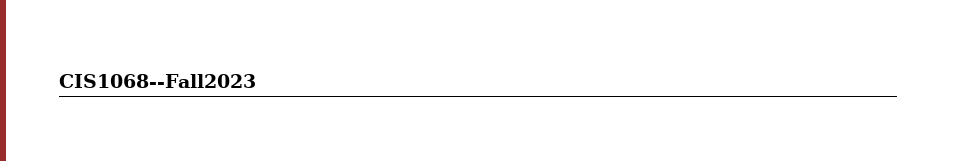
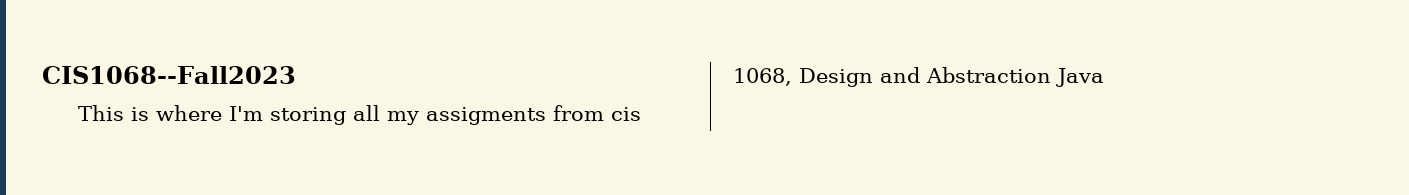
(256, 81) none -> [77,105,641,125] [733,67,1104,87] // This is where I'm storing all my assigments from cis 1068, Design and Abstraction Java

